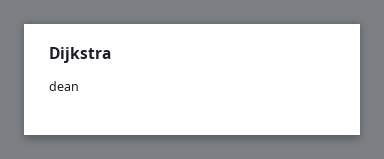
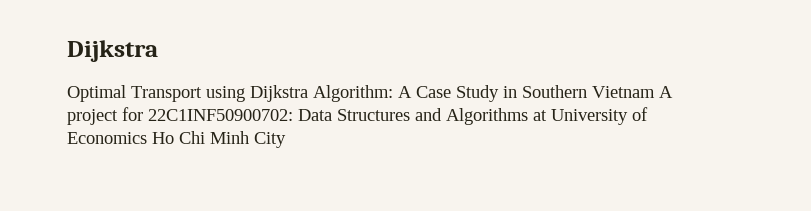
[49,81,79,91] dean -> [67,85,673,102] [67,107,648,125] [67,131,286,148] Optimal Transport using Dijkstra Algorithm: A Case Study in Southern Vietnam A project for 22C1INF50900702: Data Structures and Algorithms at University of Economics Ho Chi Minh City

